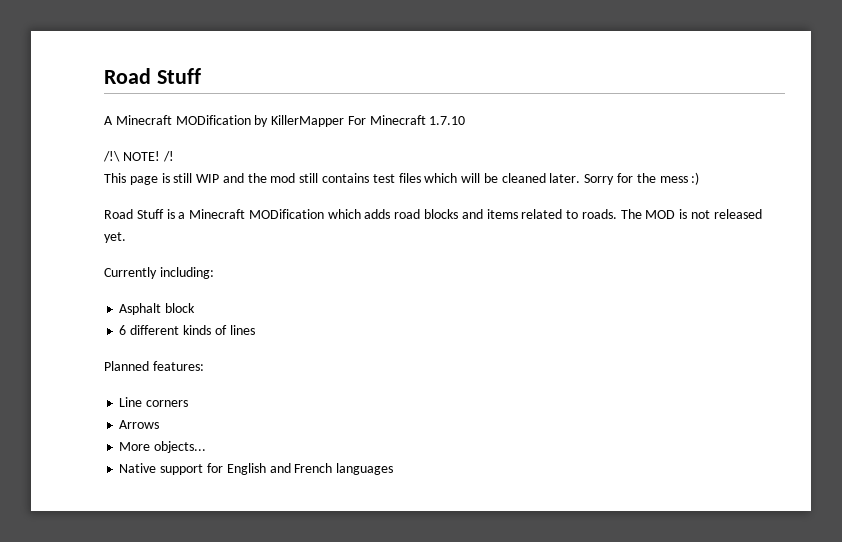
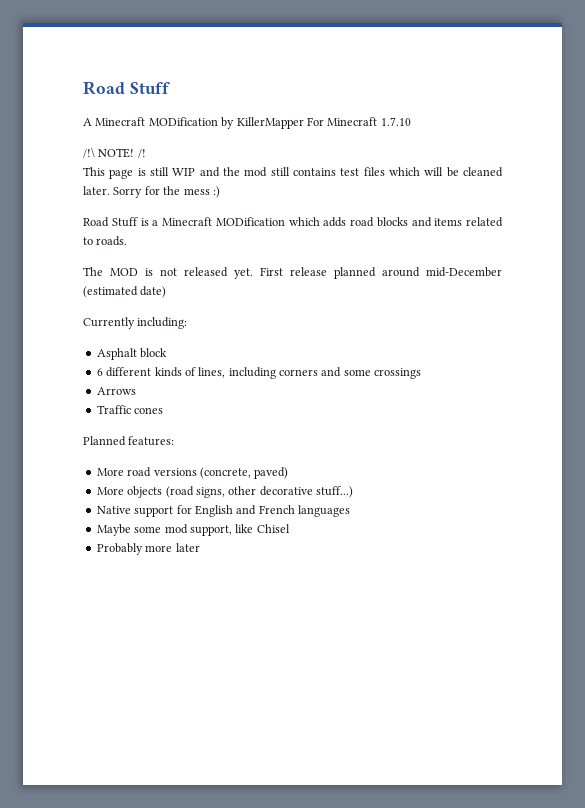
(617, 214) none -> (128, 241) //
(126, 237) none -> [260,267,502,279] [83,286,167,298] First release planned around mid-December (estimated date)
[229,325,255,335] [104,361,204,371] [119,397,189,407] [119,420,160,429] [119,441,207,453] lines // Planned features: // Line corners // Arrows // More objects... -> [198,367,422,379] [96,387,136,395] [96,405,164,414] [83,436,175,446] [96,467,289,479] [96,486,353,498] lines, including corners and some crossings // Arrows // Traffic cones // Planned features: // More road versions (concrete, paved) // More objects (road signs, other decorative stuff...)
(394, 469) none -> [96,524,290,536] [96,543,200,555] // Maybe some mod support, like Chisel // Probably more later

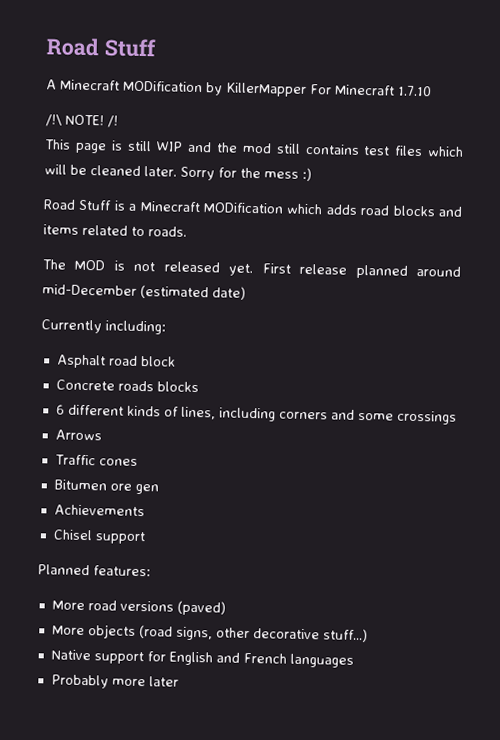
(137, 354) none -> [108,355,138,366] road
(168, 353) none -> [55,379,199,393] // Concrete roads blocks
(164, 410) none -> [53,479,159,495] [53,504,145,517] [52,529,146,545] // Bitumen ore gen // Achievements // Chisel support
[199,467,289,479] (concrete, paved) -> [176,600,226,616] (paved)
[96,524,290,536] // Maybe some mod support, like Chisel -> (354, 660) none

